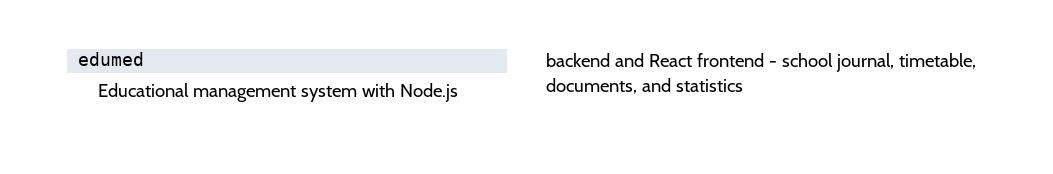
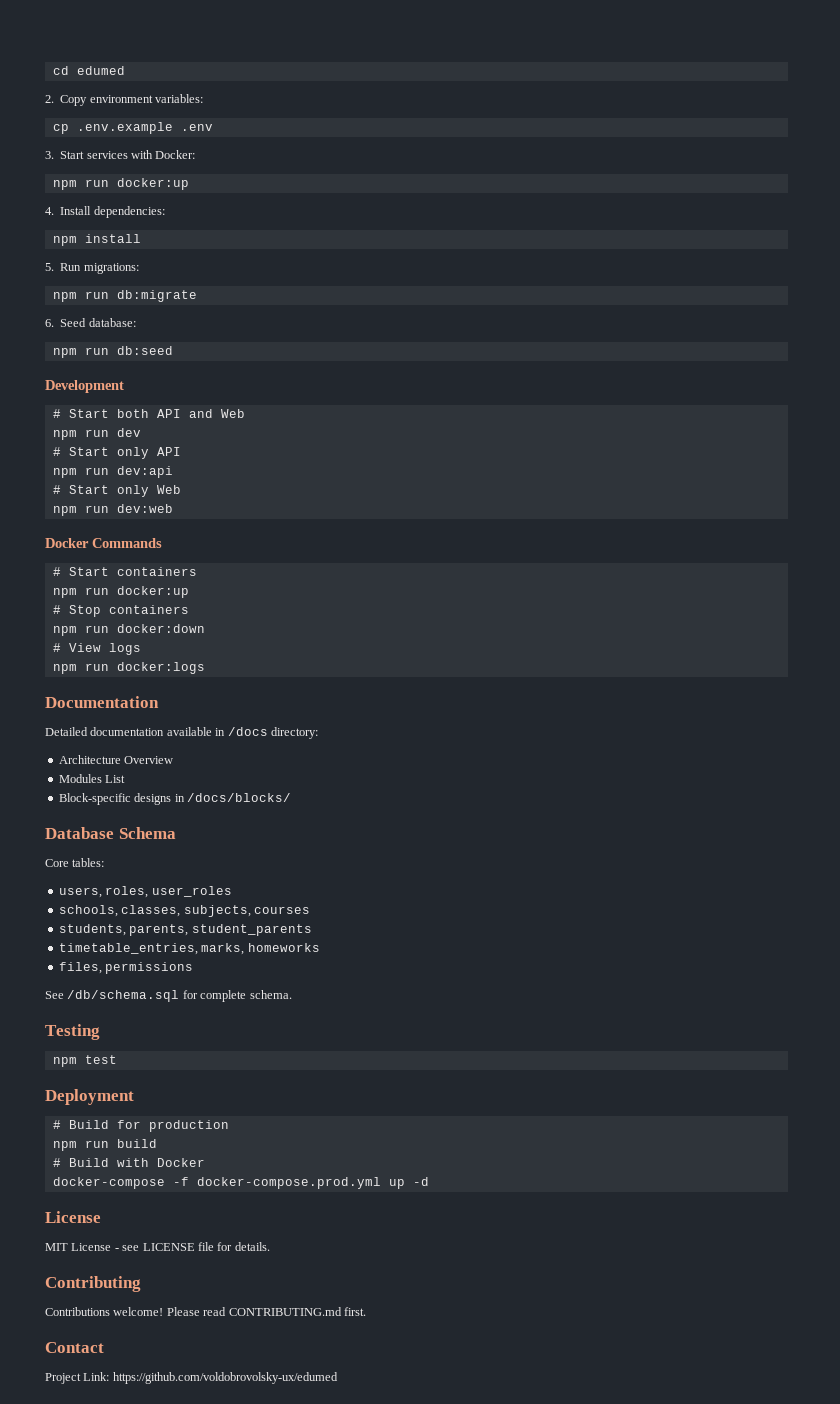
(78, 59) none -> [52,66,69,75] cd
[98,83,459,102] [546,53,976,72] [546,78,743,94] Educational management system with Node.js backend and React frontend - school journal, timetable, documents, and statistics -> [45,94,203,106] [52,122,213,134] [45,150,196,159] [52,178,189,190] [45,206,165,218] [52,234,141,246] [45,263,139,274] [52,290,197,302] [45,318,136,327] [52,346,173,358] [45,380,124,393] [52,409,245,418] [52,428,141,440] [52,447,181,459] [52,466,173,478] [52,485,181,497] [52,504,173,516] [45,538,162,548] [52,567,197,576] [52,586,189,598] [52,605,189,617] [52,624,205,636] [52,643,141,655] [52,662,205,674] [45,696,159,708] [45,727,318,739] [58,755,174,764] [58,774,126,783] [58,793,291,805] [45,827,176,839] [45,858,105,867] [58,886,232,898] [58,905,310,917] [58,924,312,936] [58,943,320,955] [58,962,194,974] [45,990,292,1002] [45,1024,100,1040] [52,1055,117,1067] [45,1089,134,1105] [52,1120,229,1132] [52,1139,157,1151] [52,1158,205,1167] [52,1177,429,1189] [45,1211,101,1223] [45,1242,270,1251] [45,1276,141,1292] [45,1307,366,1316] [45,1342,104,1353] [45,1372,338,1384] 2. Copy environment variables: // cp .env.example .env // 3. Start services with Docker: // npm run docker:up // 4. Install dependencies: // npm install // 5. Run migrations: // npm run db:migrate // 6. Seed database: // npm run db:seed // Development // # Start both API and Web // npm run dev // # Start only API // npm run dev:api // # Start only Web // npm run dev:web // Docker Commands // # Start containers // npm run docker:up // # Stop containers // npm run docker:down // # View logs // npm run docker:logs // Documentation // Detailed documentation available in /docs directory: // Architecture Overview // Modules List // Block-specific designs in /docs/blocks/ // Database Schema // Core tables: // users, roles, user_roles // schools, classes, subjects, courses // students, parents, student_parents // timetable_entries, marks, homeworks // files, permissions // See /db/schema.sql for complete schema. // Testing // npm test // Deployment // # Build for production // npm run build // # Build with Docker // docker-compose -f docker-compose.prod.yml up -d // License // MIT License - see LICENSE file for details. // Contributing // Contributions welcome! Please read CONTRIBUTING.md first. // Contact // Project Link: https://github.com/voldobrovolsky-ux/edumed

